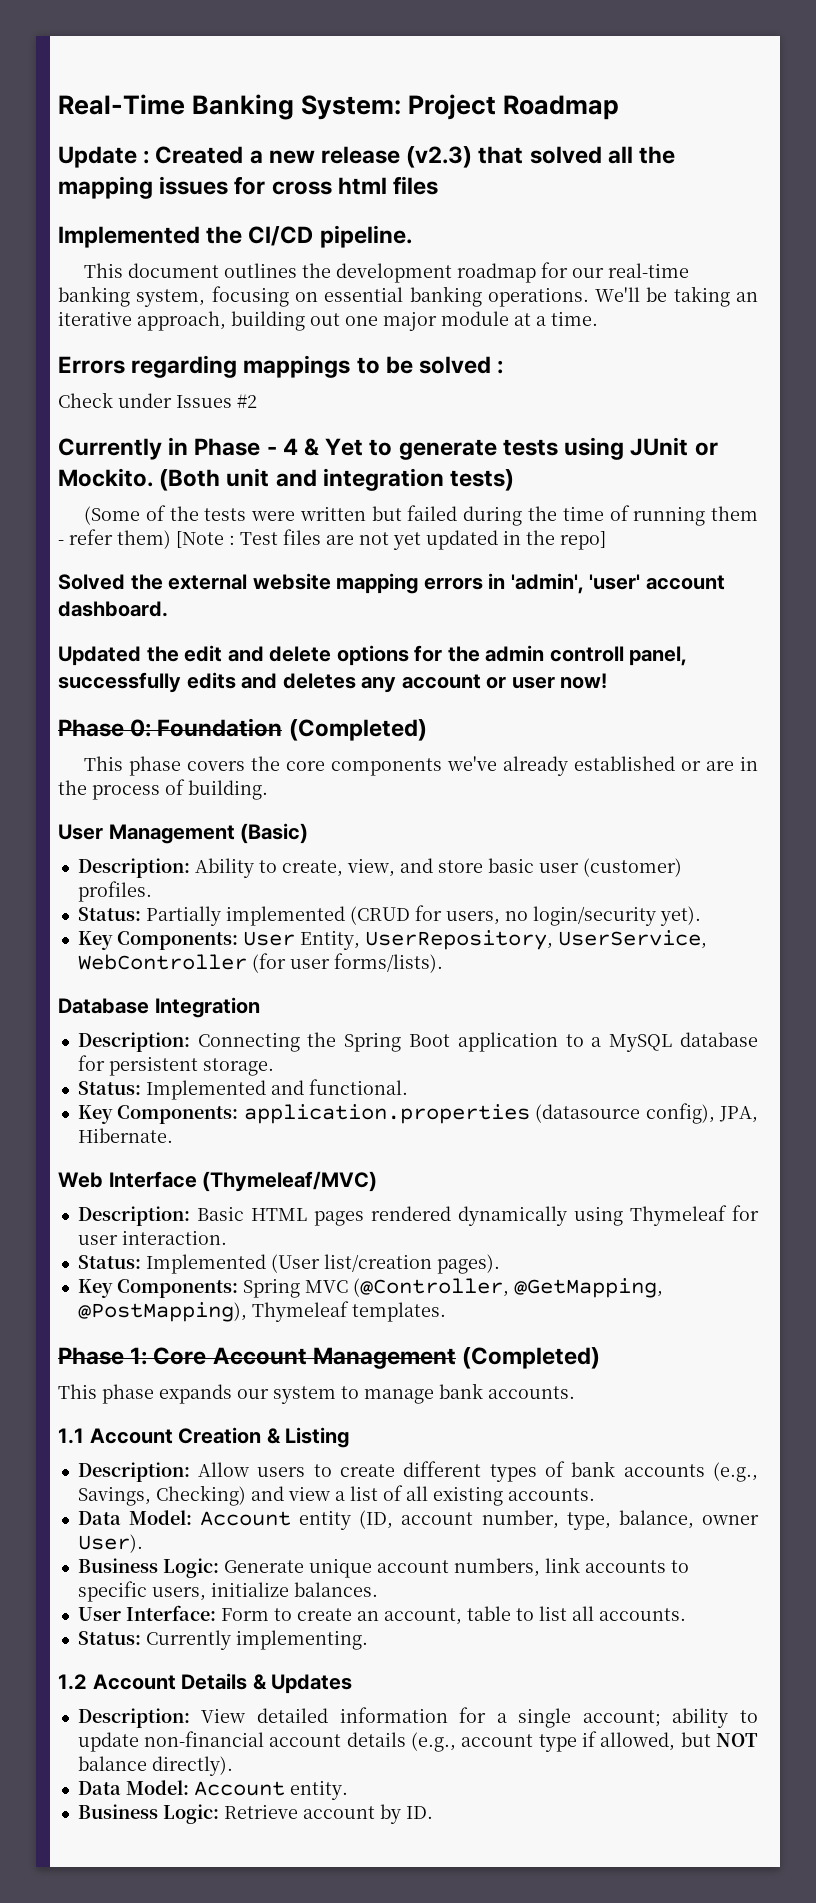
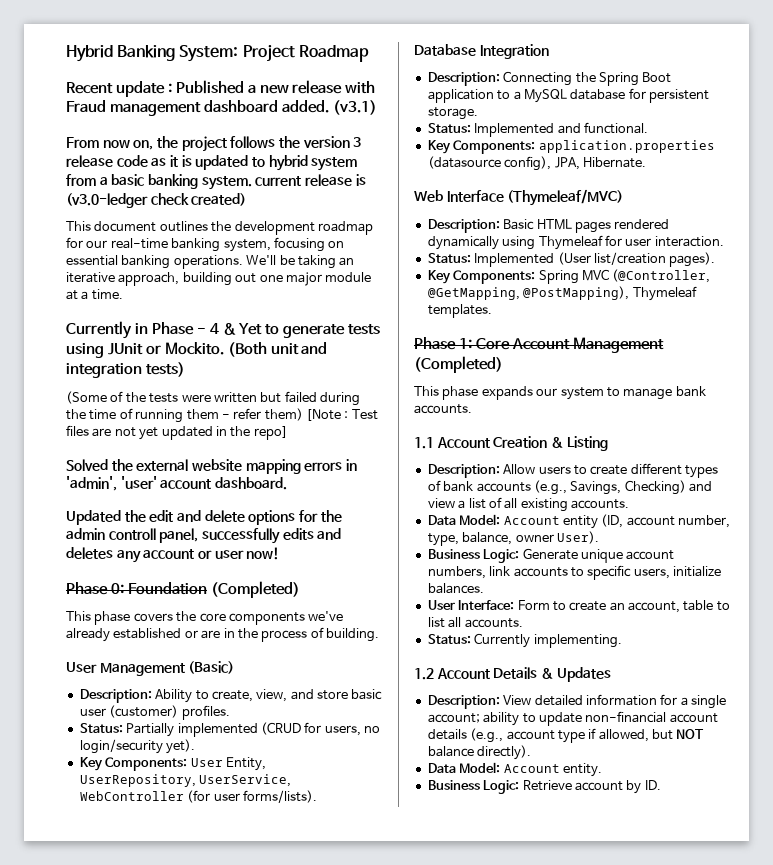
[58,94,185,115] Real-Time -> [66,45,113,62] Hybrid
[58,146,676,168] [58,176,439,199] [58,225,412,248] Update : Created a new release (v2.3) that solved all the mapping issues for cross html files // Implemented the CI/CD pipeline. -> [66,80,376,97] [66,100,377,116] [66,136,362,152] [66,155,358,171] [66,174,366,190] [66,193,247,208] Recent update : Published a new release with Fraud management dashboard added. (v3.1) // From now on, the project follows the version 3 release code as it is updated to hybrid system from a basic banking system. current release is (v3.0-ledger check created)
[58,355,504,378] [58,392,257,408] // Errors regarding mappings to be solved : // Check under Issues #2 -> (123, 294) none

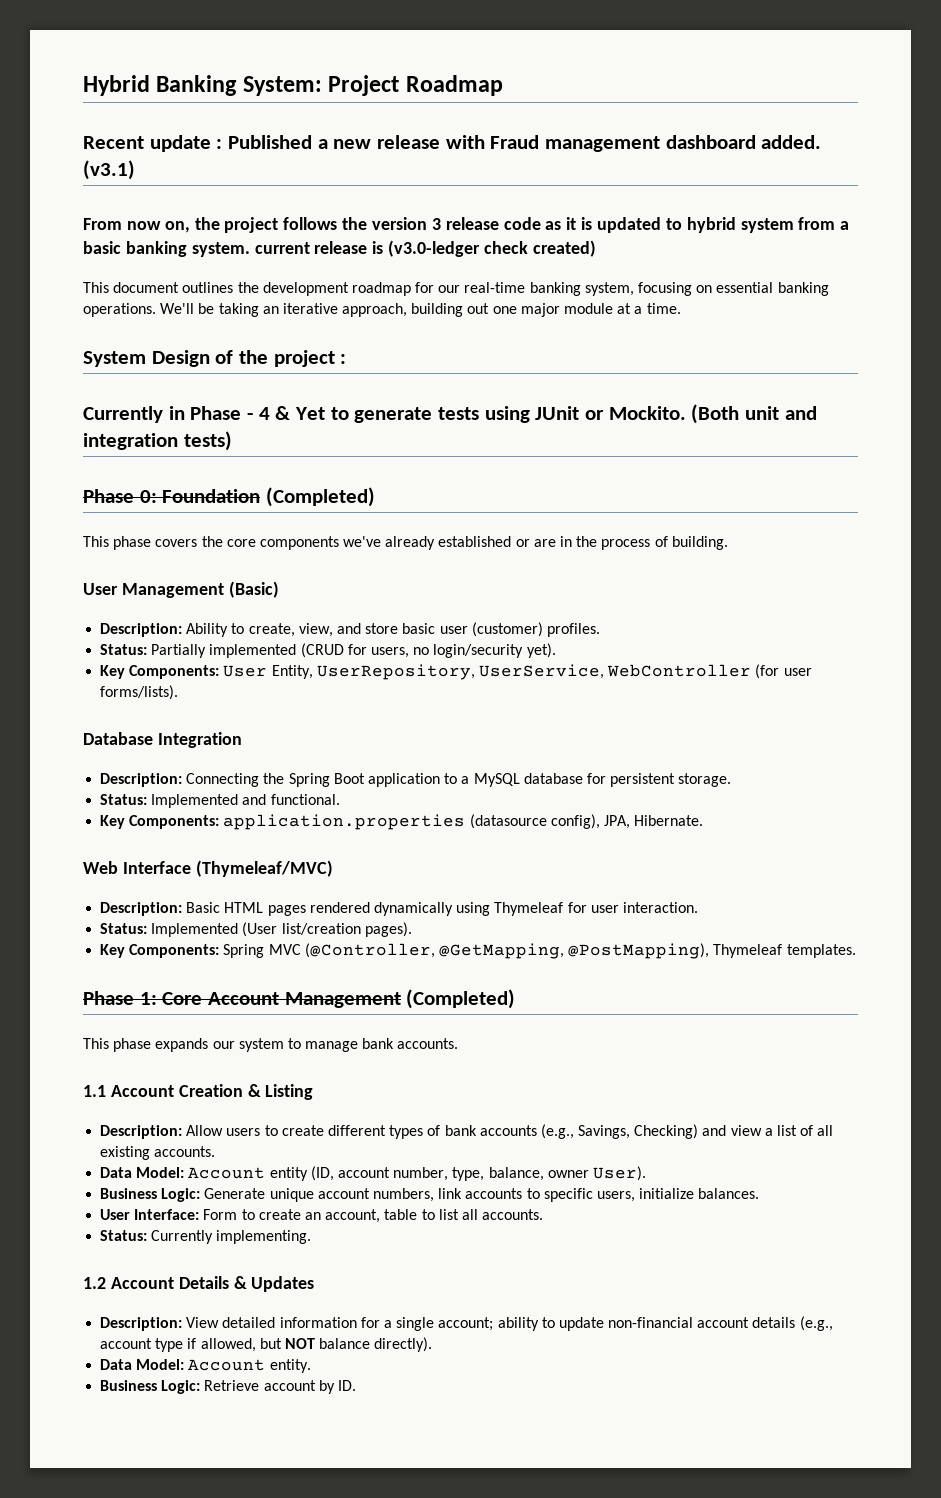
(123, 294) none -> [83,350,347,367] // System Design of the project :
[66,391,360,406] [66,408,378,423] [66,425,288,440] [66,459,357,474] [66,476,287,491] [66,510,342,525] [66,528,342,544] [66,547,280,563] // (Some of the tests were written but failed during the time of running them - refer them) [Note : Test files are not yet updated in the repo] // Solved the external website mapping errors in 'admin', 'user' account dashboard. // Updated the edit and delete options for the admin controll panel, successfully edits and deletes any account or user now! -> (232, 441) none

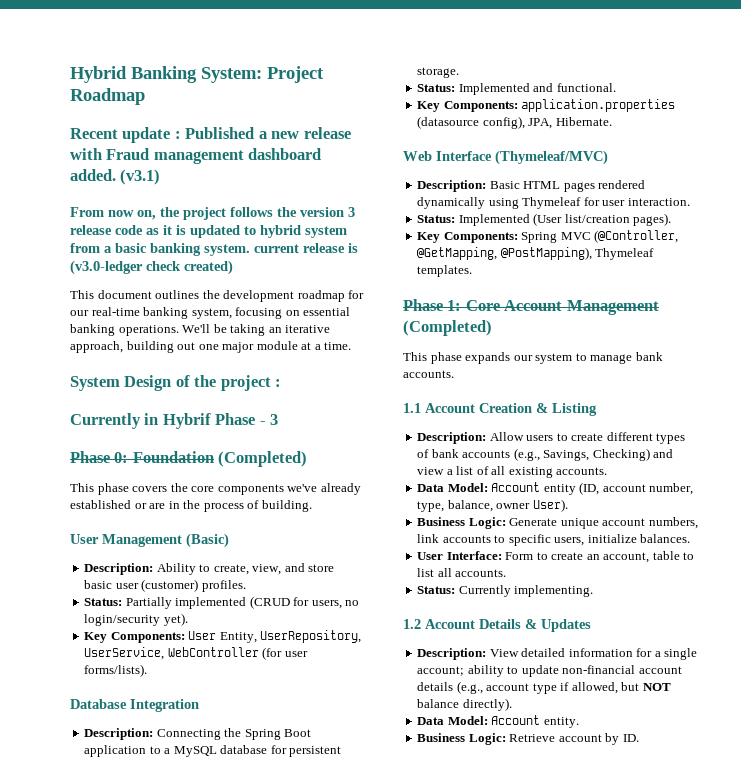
(185, 413) none -> [162,413,211,429] Hybrif
[258,404,817,424] [83,431,232,451] 4 & Yet to generate tests using JUnit or Mockito. (Both unit and integration tests) -> [270,414,279,425] 3

